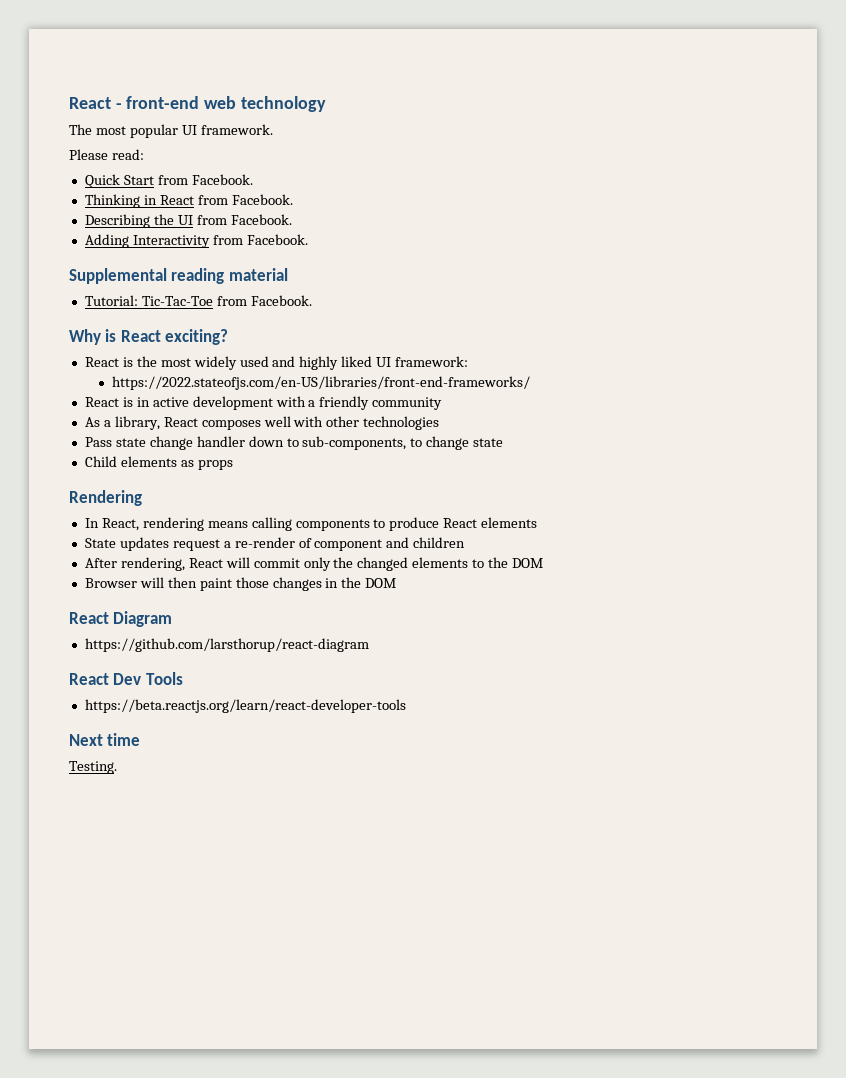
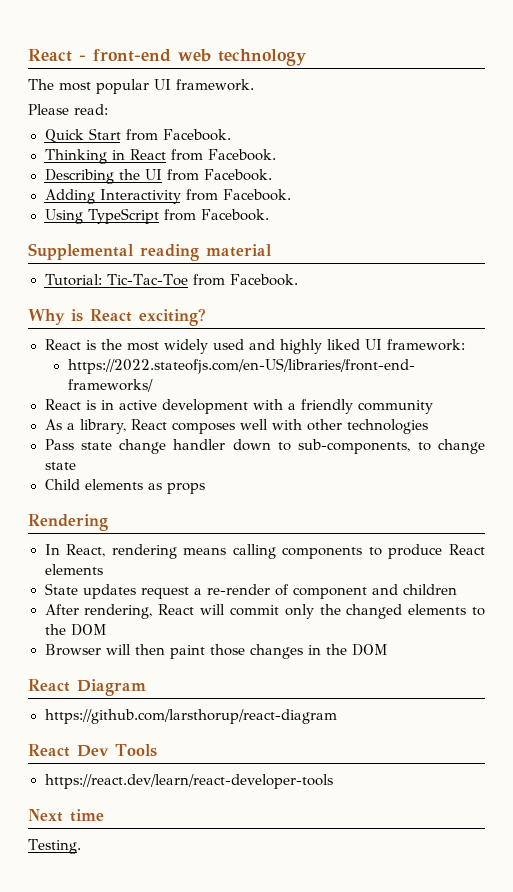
(308, 239) none -> [44,208,270,224] // Using TypeScript from Facebook.
[84,699,406,713] https://beta.reactjs.org/learn/react-developer-tools -> [44,774,333,789] https://react.dev/learn/react-developer-tools

